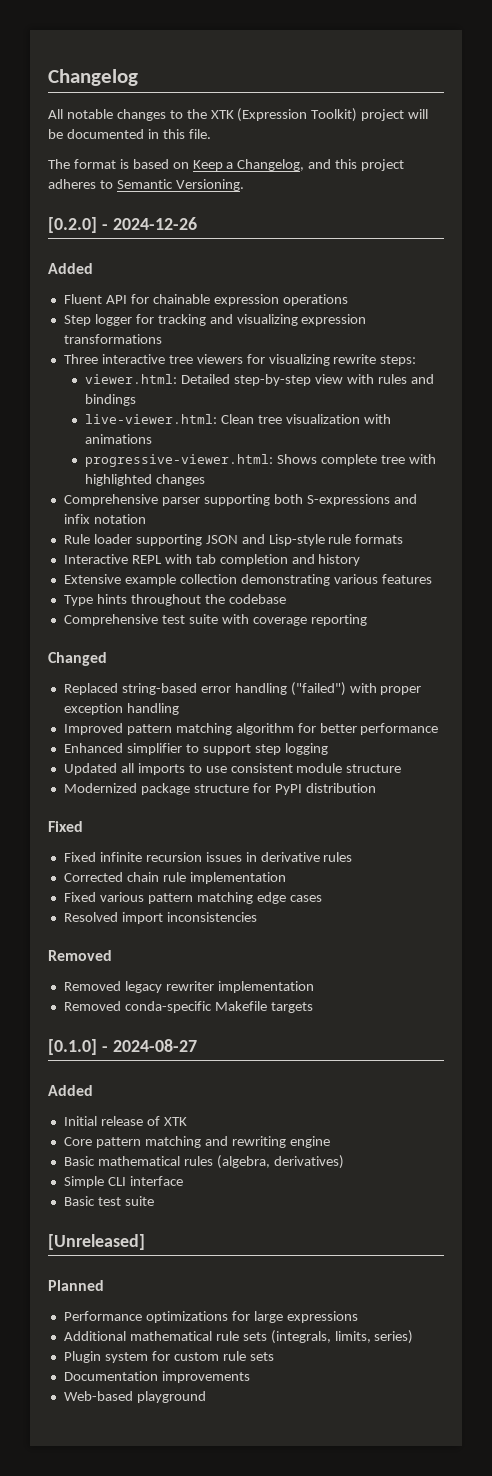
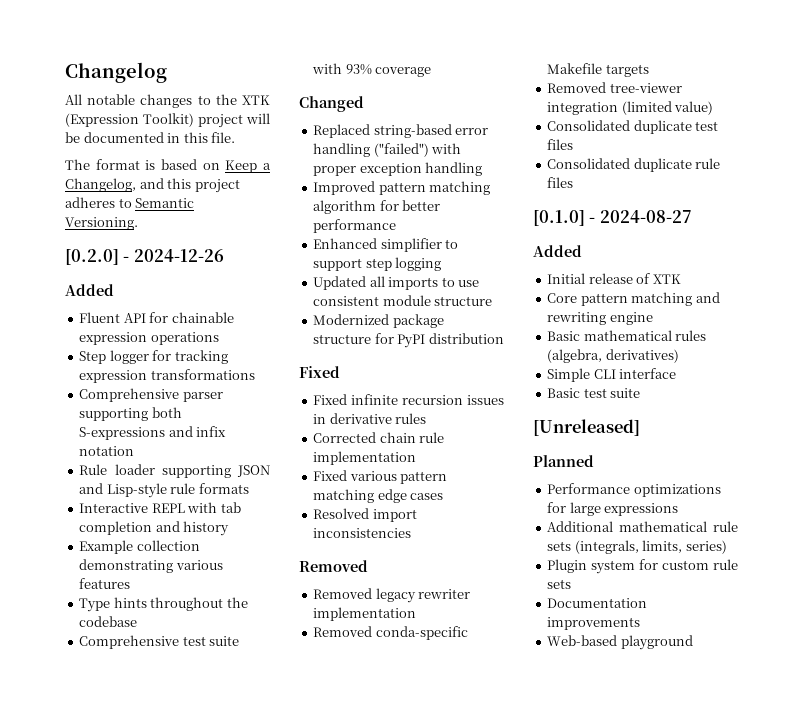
[209,314,298,326] and visualizing -> (228, 357) none
[63,354,417,366] [85,374,434,386] [85,394,137,406] [85,414,392,424] [85,434,153,444] [85,454,437,467] [85,474,206,486] // Three interactive tree viewers for visualizing rewrite steps: // viewer.html: Detailed step-by-step view with rules and bindings // live-viewer.html: Clean tree visualization with animations // progressive-viewer.html: Shows complete tree with highlighted changes -> (255, 374) none
[63,574,176,586] Extensive example -> [79,540,134,554] Example
(249, 619) none -> [345,64,372,75] 93%
[310,614,367,626] reporting -> (432, 72) none
(313, 1007) none -> [547,82,682,93] [547,101,714,115] [547,120,719,134] [547,139,574,150] [547,158,721,172] [547,177,574,188] // Removed tree-viewer integration (limited value) // Consolidated duplicate test files // Consolidated duplicate rule files

